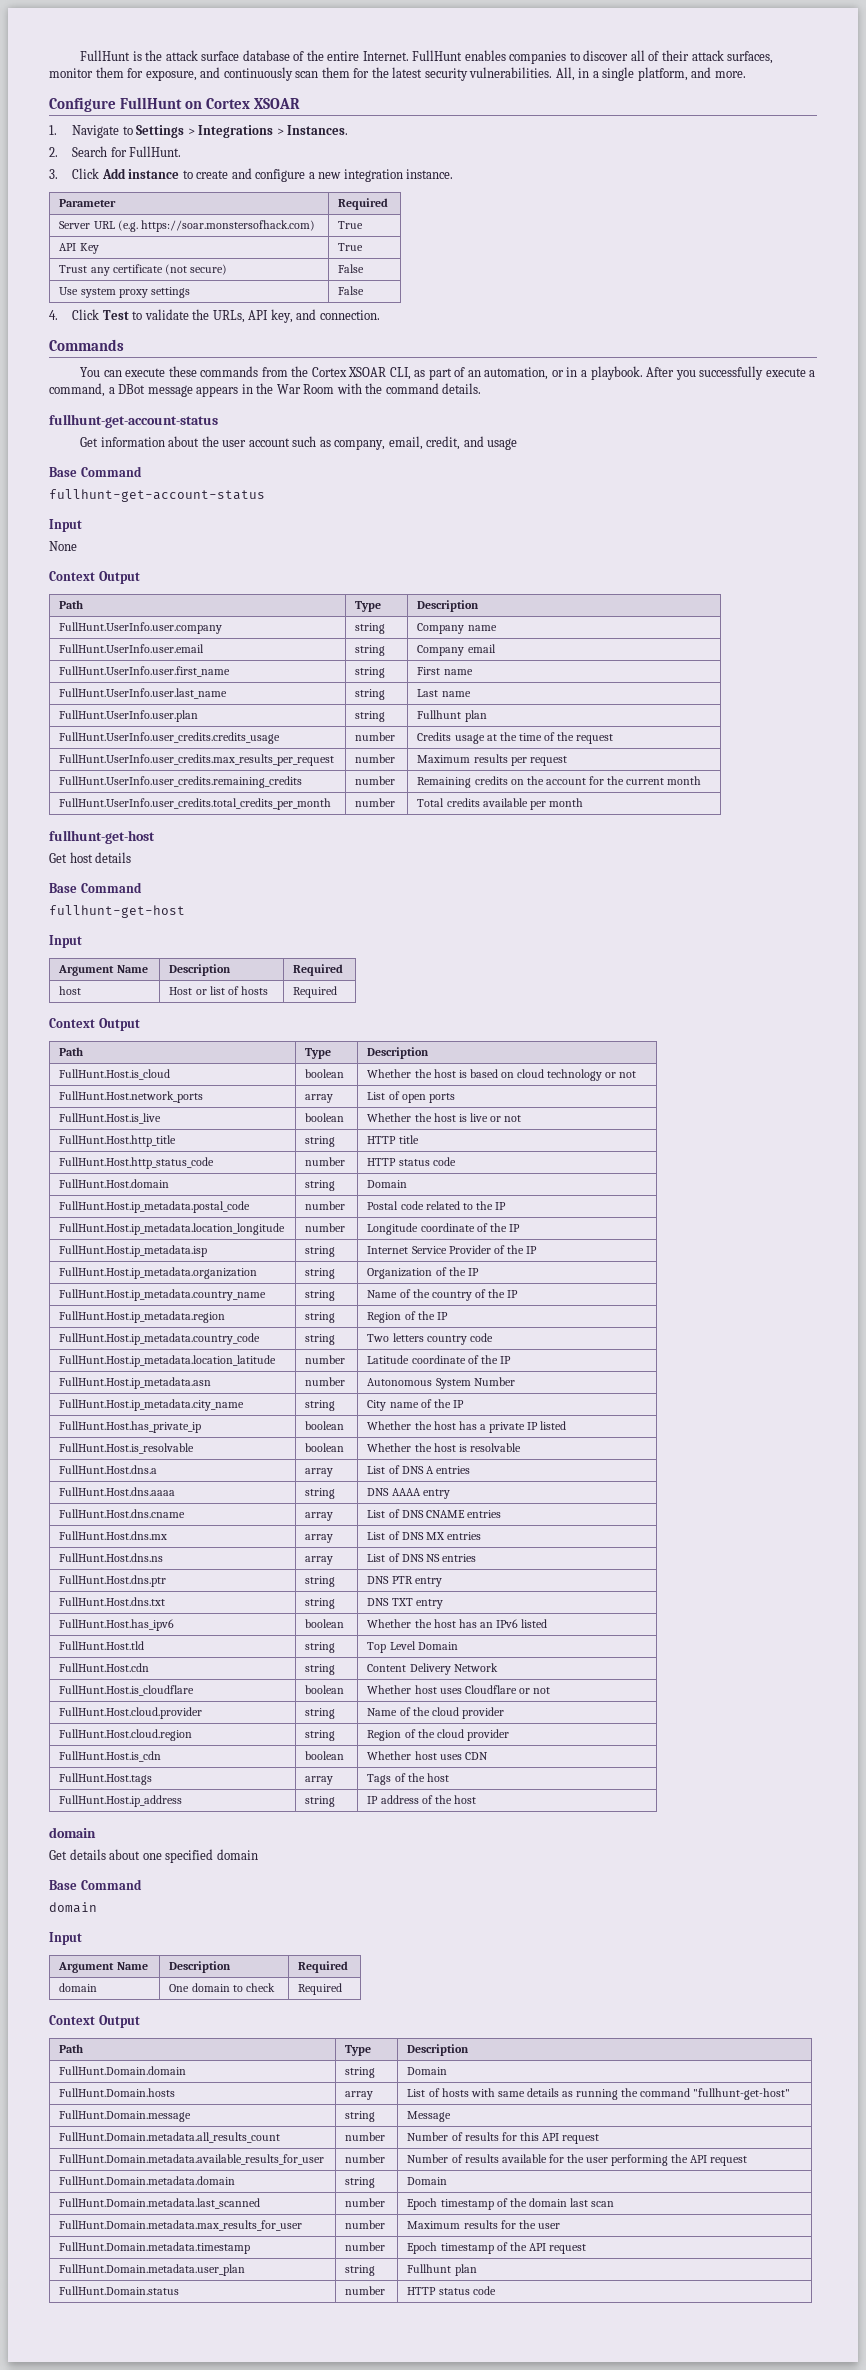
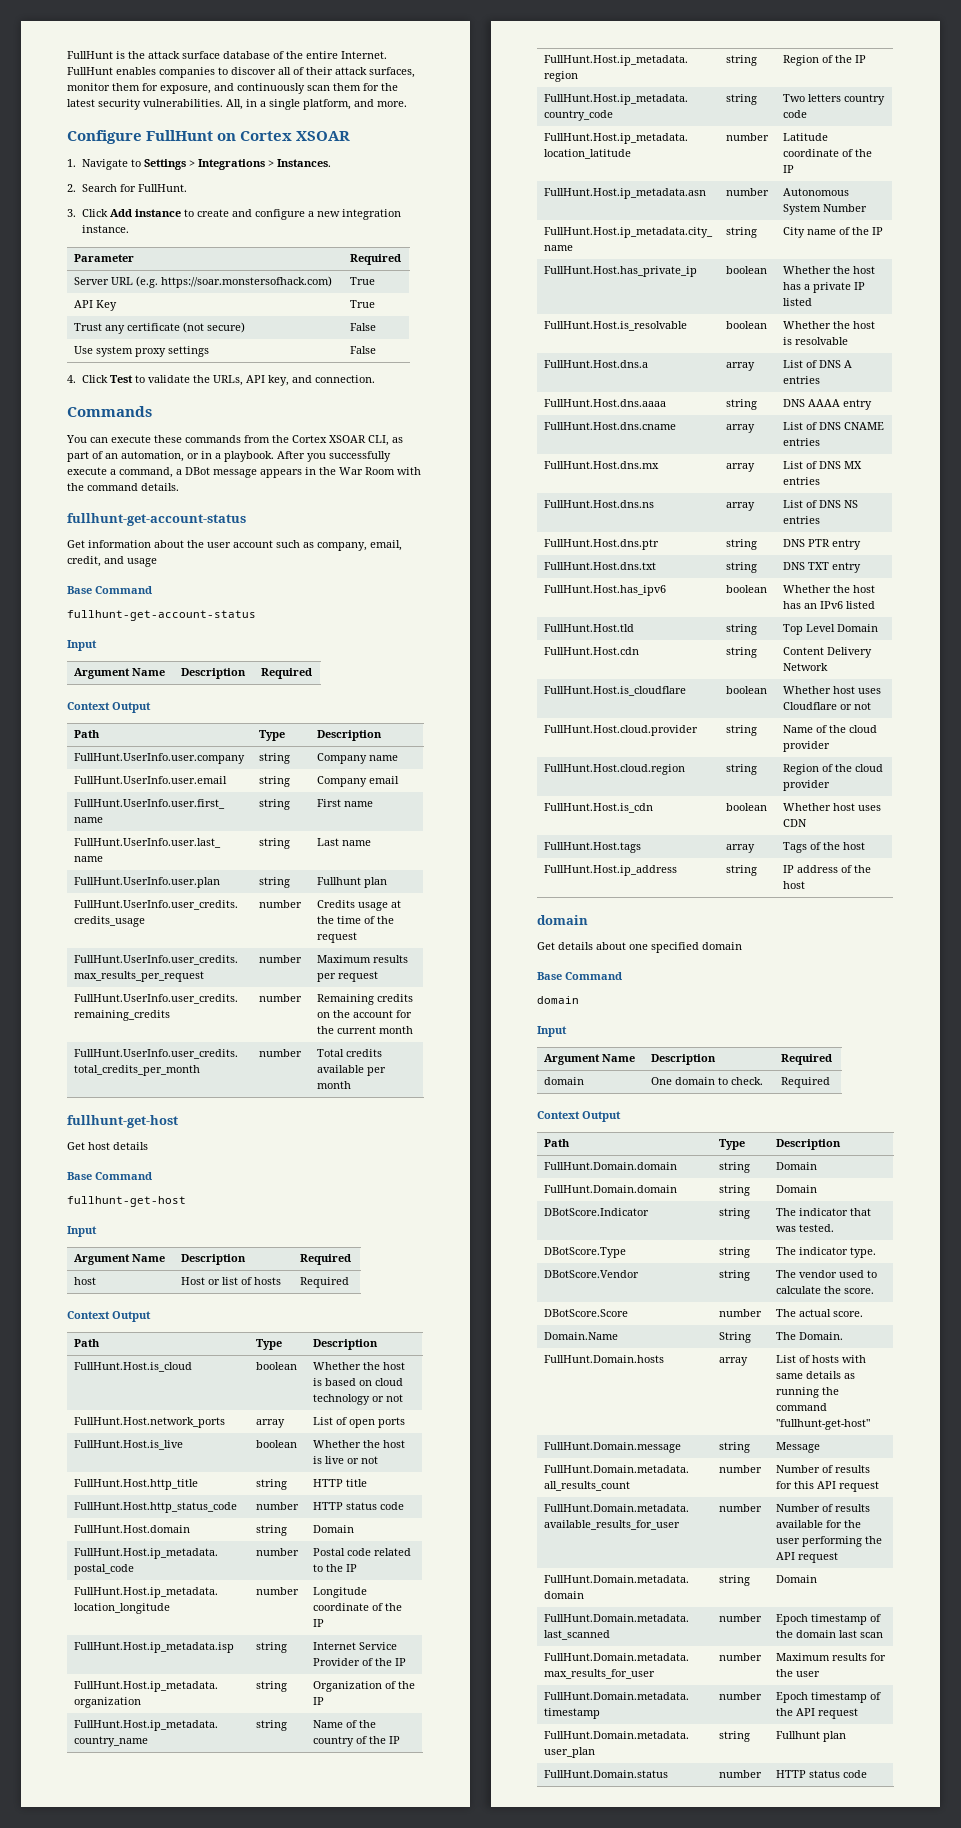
[49,541,77,551] // None -> [74,668,166,679] [181,668,247,679] [261,668,313,679] // Argument Name | Description | Required
[245,1983,275,1992] check -> [731,1077,764,1085] check.
(448, 2071) none -> [544,1185,678,1193] [719,1185,751,1196] [776,1185,818,1193] [544,1208,650,1216] [719,1208,751,1219] [776,1208,872,1216] [776,1224,835,1232] [544,1247,627,1258] [719,1247,751,1258] [776,1247,877,1258] [544,1270,640,1278] [719,1270,751,1281] [776,1270,878,1278] [776,1286,875,1294] [544,1309,629,1317] [719,1309,763,1317] [776,1309,864,1317] [544,1332,619,1340] [719,1332,752,1343] [776,1332,844,1340] // FullHunt.Domain.domain | string | Domain // DBotScore.Indicator | string | The indicator that was tested. // DBotScore.Type | string | The indicator type. // DBotScore.Vendor | string | The vendor used to calculate the score. // DBotScore.Score | number | The actual score. // Domain.Name | String | The Domain.

